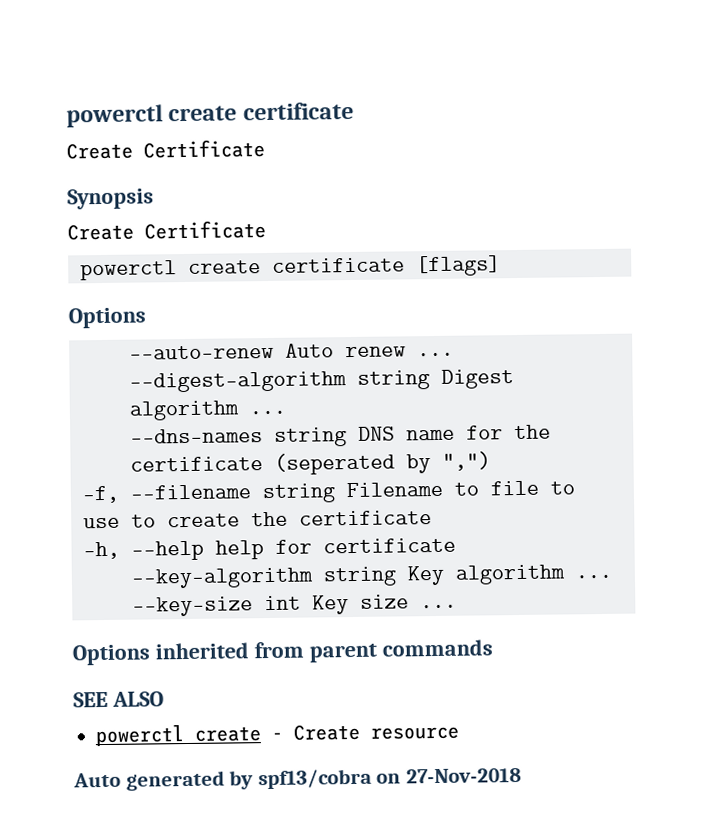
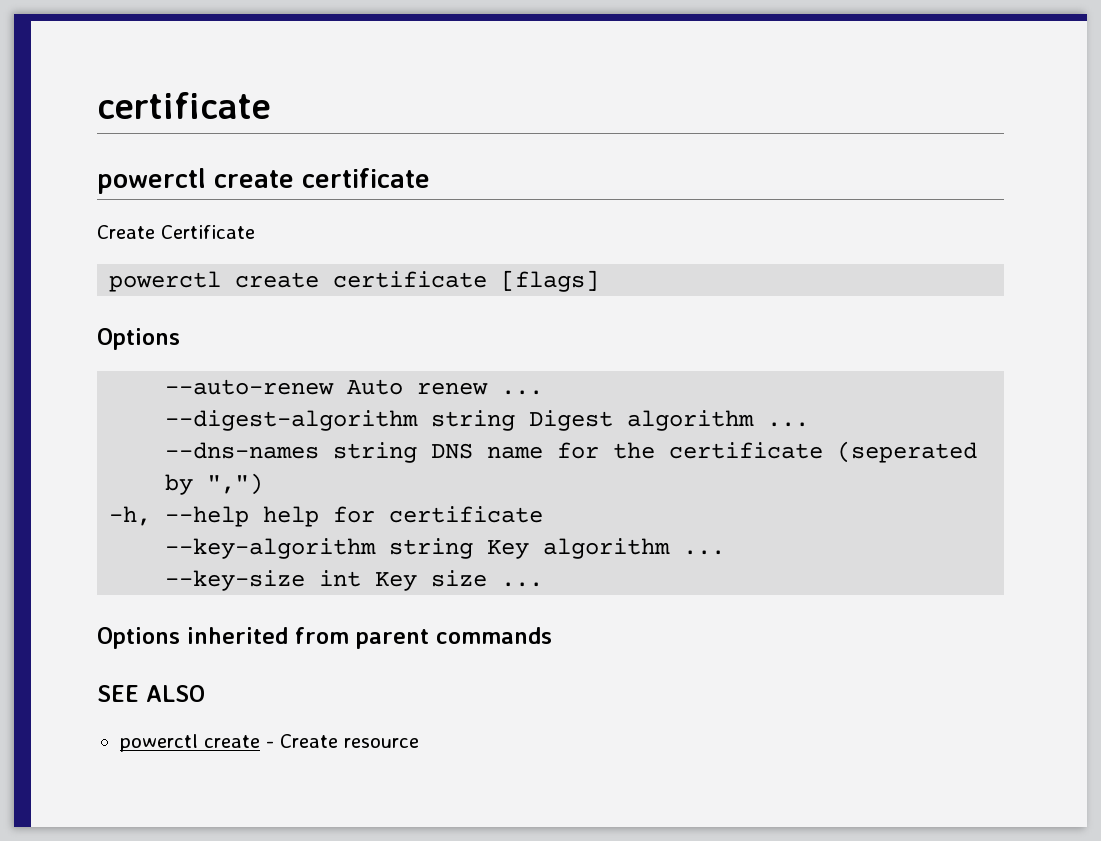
(66, 116) none -> [97,92,271,119] certificate //
[67,188,154,210] [67,220,266,241] // Synopsis // Create Certificate -> (255, 232) none
[82,480,575,504] [83,510,432,529] // -f, --filename string Filename to file to use to create the certificate -> (264, 484) none
[73,767,522,791] // Auto generated by spf13/cobra on 27-Nov-2018 -> (419, 743) none

